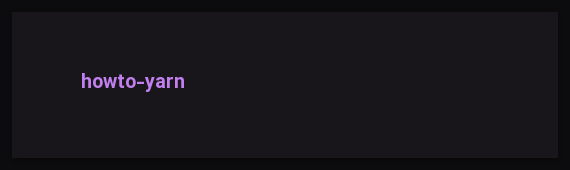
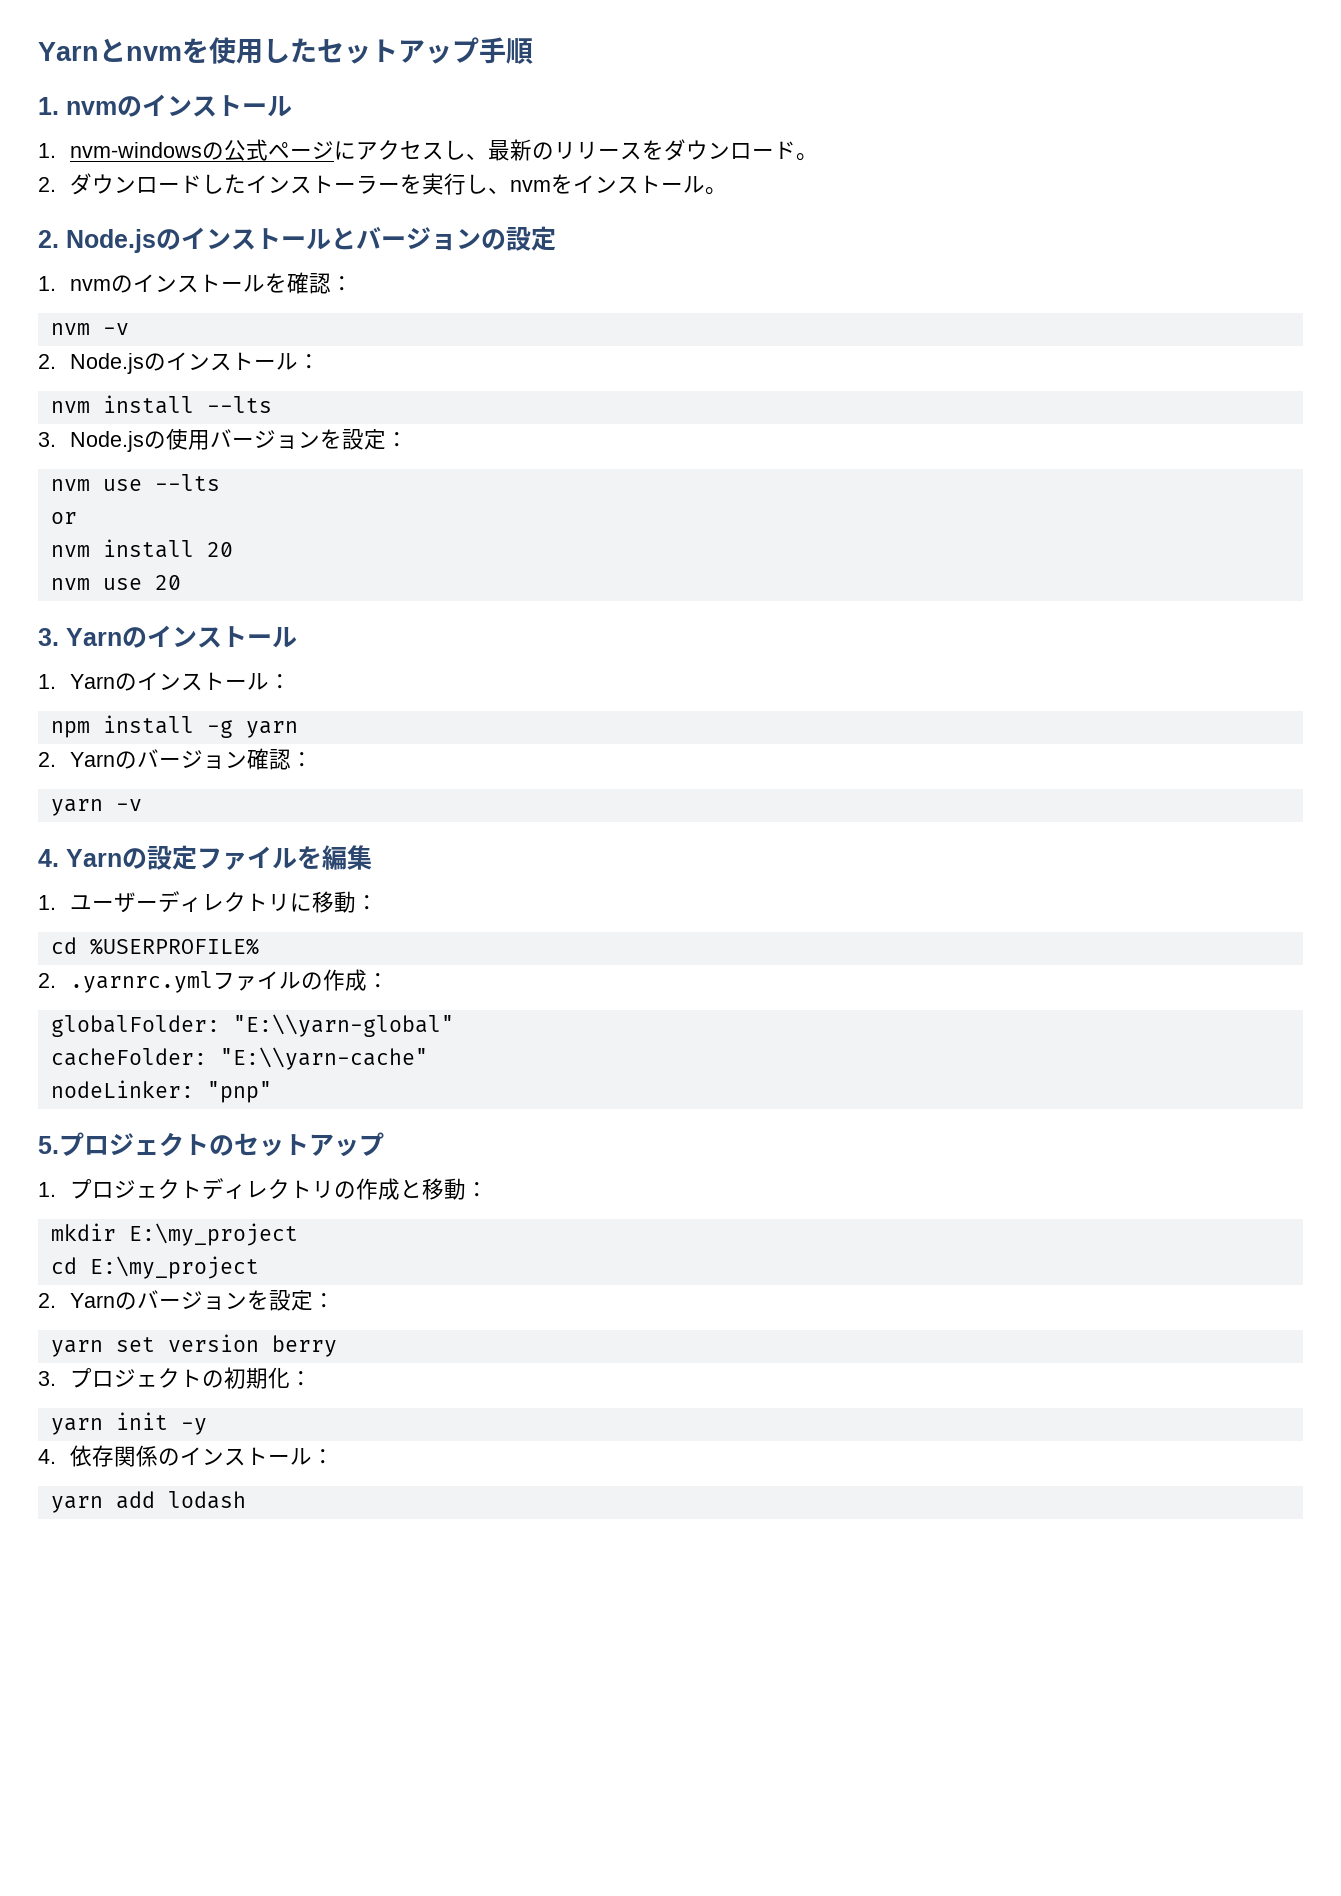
[81,73,185,92] howto-yarn -> [38,37,533,64] [38,94,292,117] [38,139,818,161] [38,173,727,195] [38,226,556,253] [38,272,353,294] [50,323,129,335] [38,352,320,374] [50,395,272,414] [38,428,408,452] [50,474,220,491] [50,512,77,524] [50,539,233,558] [50,575,181,590] [38,625,297,648] [38,672,291,691] [50,715,298,738] [38,748,313,770] [50,799,142,816] [38,845,372,870] [38,891,378,913] [50,937,259,955] [38,969,389,993] [50,1014,454,1037] [50,1047,428,1070] [50,1080,272,1103] [38,1132,384,1157] [38,1178,488,1200] [50,1223,298,1246] [50,1256,259,1279] [38,1290,335,1311] [50,1334,337,1357] [38,1367,312,1389] [50,1412,207,1435] [38,1445,334,1467] [50,1491,246,1513] Yarnとnvmを使用したセットアップ手順 // 1. nvmのインストール // 1. nvm-windowsの公式ページにアクセスし、最新のリリースをダウンロード。 // 2.ダウンロードしたインストーラーを実行し、nvmをインストール。 // 2. Node.jsのインストールとバージョンの設定 // 1. nvmのインストールを確認： // nvm -v // 2. Node.jsのインストール： // nvm install --lts // 3. Node.jsの使用バージョンを設定： // nvm use --lts // or // nvm install 20 // nvm use 20 // 3. Yarnのインストール // 1. Yarnのインストール： // npm install -g yarn // 2. Yarnのバージョン確認： // yarn -v // 4. Yarnの設定ファイルを編集 // 1.ユーザーディレクトリに移動： // cd %USERPROFILE% // 2. .yarnrc.ymlファイルの作成： // globalFolder: "E:\\yarn-global" // cacheFolder: "E:\\yarn-cache" // nodeLinker: "pnp" // 5.プロジェクトのセットアップ // 1.プロジェクトディレクトリの作成と移動： // mkdir E:\my_project // cd E:\my_project // 2. Yarnのバージョンを設定： // yarn set version berry // 3.プロジェクトの初期化： // yarn init -y // 4.依存関係のインストール： // yarn add lodash

